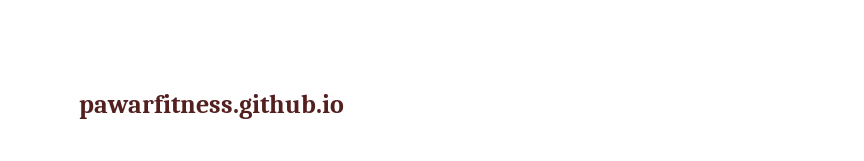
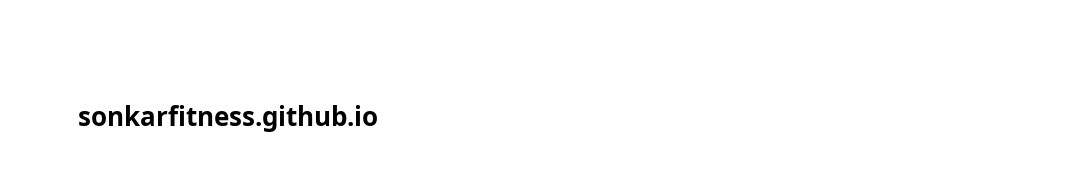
[79,94,344,119] pawarfitness.github.io -> [78,105,378,132] sonkarfitness.github.io

